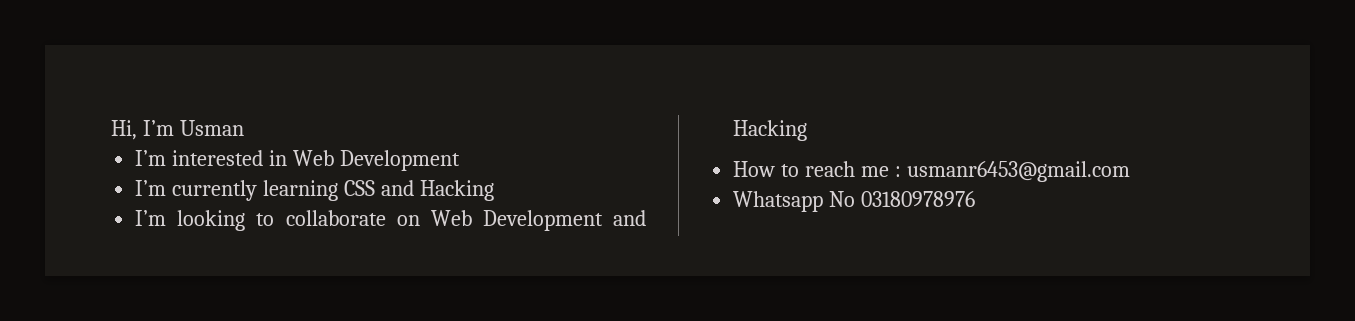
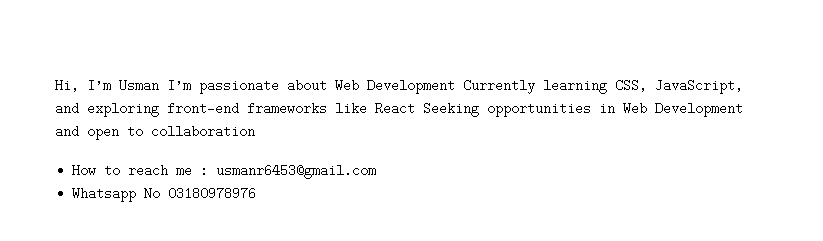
[135,150,460,171] [135,180,494,201] [135,210,646,231] [733,120,808,141] // I’m interested in Web Development // I’m currently learning CSS and Hacking // I’m looking to collaborate on Web Development and Hacking -> [167,79,743,94] [55,102,743,117] [55,125,255,140] I’m passionate about Web Development Currently learning CSS, JavaScript, and exploring front-end frameworks like React Seeking opportunities in Web Development and open to collaboration

